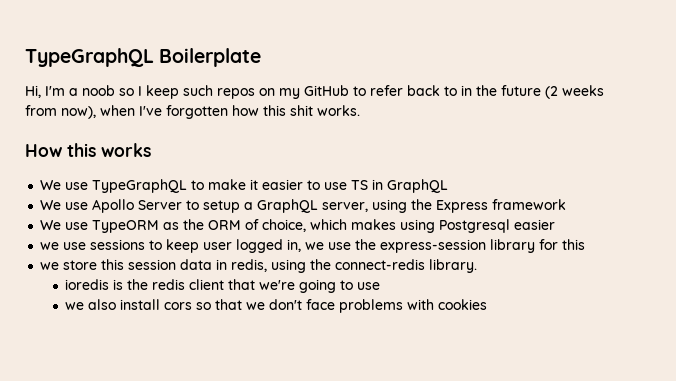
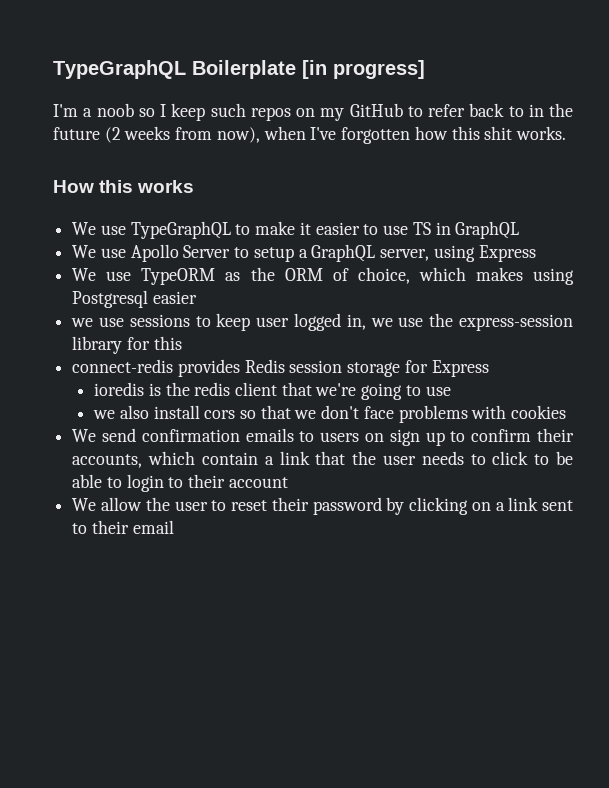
[25,85,41,98] // Hi, -> [302,60,425,79] [in progress] //
[411,199,567,213] the Express framework -> [478,245,536,262] Express
[40,259,478,273] we store this session data in redis, using the connect-redis library. -> [72,359,489,377] connect-redis provides Redis session storage for Express
(488, 304) none -> [72,428,574,446] [72,451,573,468] [72,474,288,492] [72,497,573,515] [72,520,174,534] // We send confirmation emails to users on sign up to confirm their accounts, which contain a link that the user needs to click to be able to login to their account // We allow the user to reset their password by clicking on a link sent to their email

